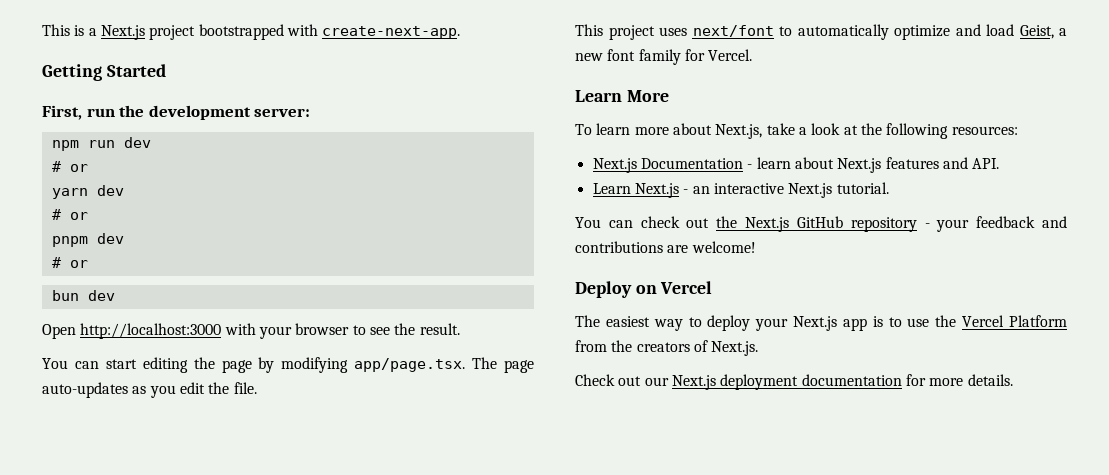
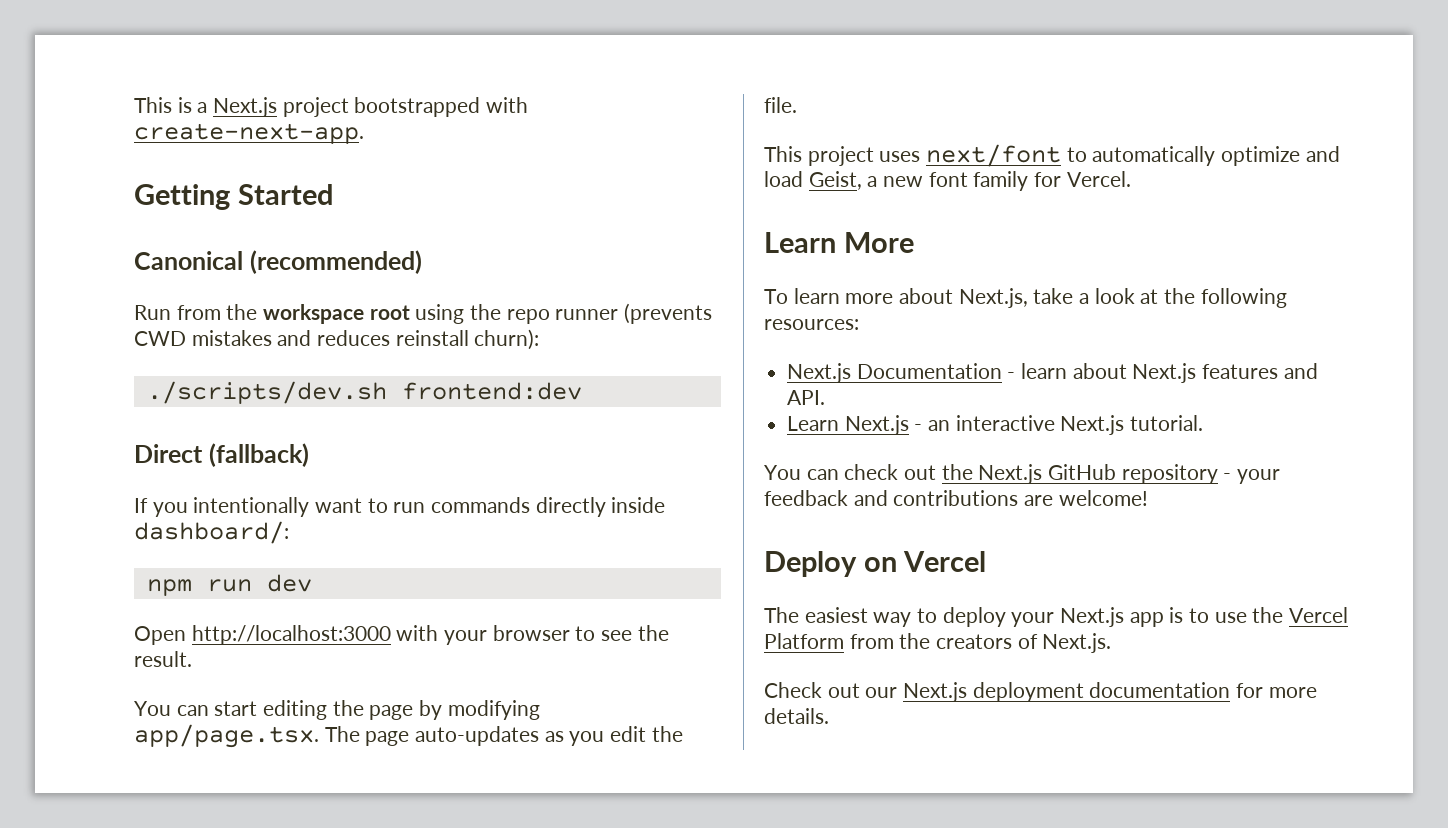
[42,105,311,120] [51,137,151,151] [51,161,88,172] [51,185,124,199] [51,209,88,220] [51,233,124,247] [51,257,88,268] [51,290,79,301] First, run the development server: // npm run dev // # or // yarn dev // # or // pnpm dev // # or // bun -> [134,250,422,274] [134,303,713,324] [134,329,540,350] [146,381,582,404] [134,443,309,467] [134,497,666,517] [134,521,289,544] [146,579,252,596] Canonical (recommended) // Run from the workspace root using the repo runner (prevents CWD mistakes and reduces reinstall churn): // ./scripts/dev.sh frontend:dev // Direct (fallback) // If you intentionally want to run commands directly inside dashboard/: // npm run

